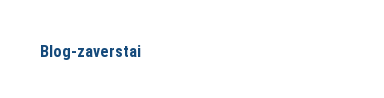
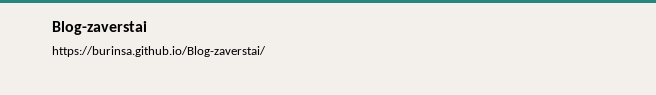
(141, 52) none -> [52,46,266,57] // https://burinsa.github.io/Blog-zaverstai/

